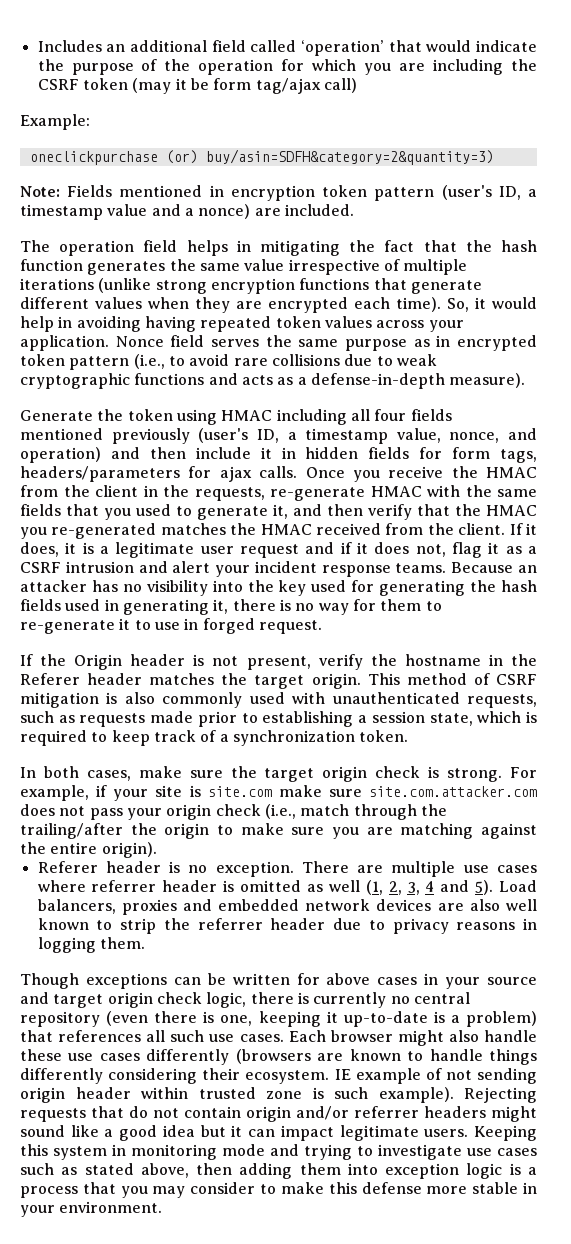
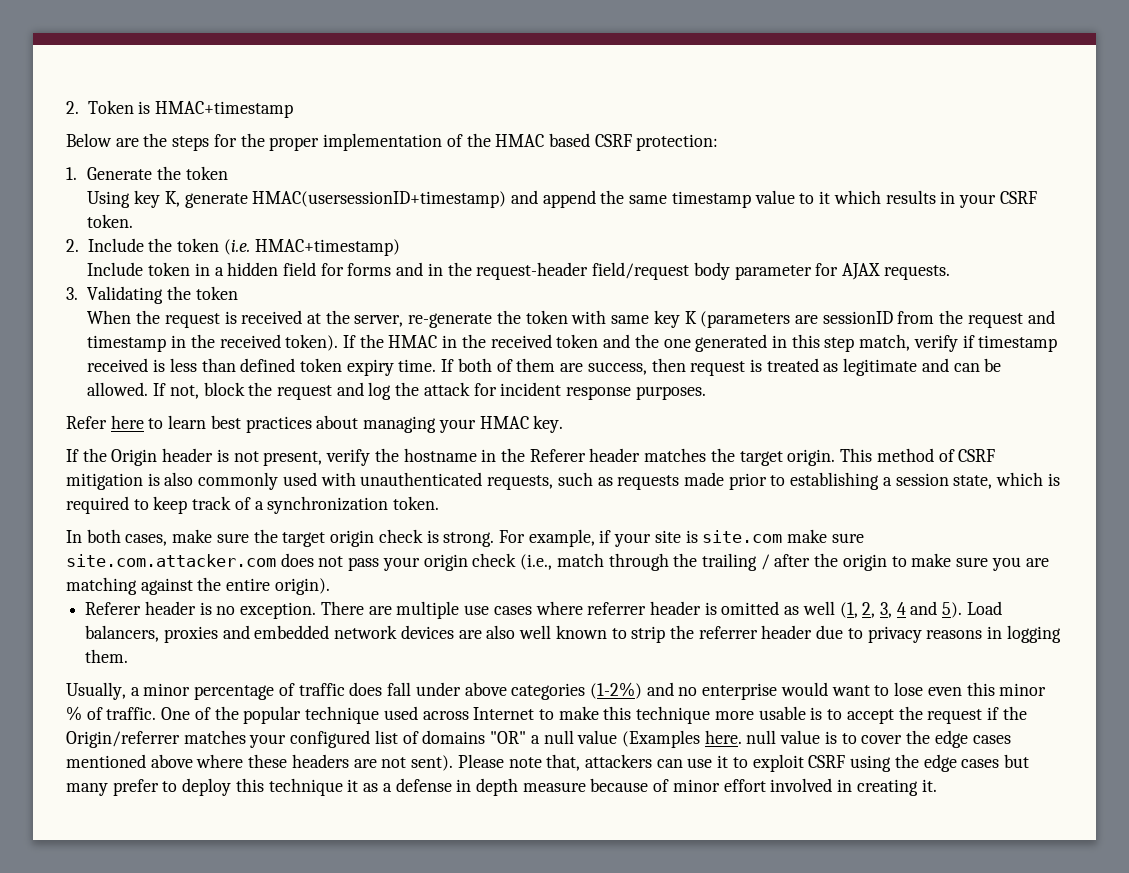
[37,40,537,56] [37,59,537,75] [37,78,357,94] [20,114,90,130] [29,149,494,165] [20,185,537,201] [20,204,354,220] [20,240,537,256] [20,259,468,275] [20,278,482,294] [20,297,537,313] [20,316,464,332] [20,335,537,351] [20,354,437,370] [20,373,526,389] [20,409,452,425] [20,428,537,444] [20,447,537,463] [20,466,537,482] [20,485,537,501] [20,504,537,520] [20,523,538,539] [20,542,537,558] [20,561,537,577] [20,580,538,596] [20,599,442,615] [20,618,322,634] Includes an additional field called ‘operation’ that would indicate the purpose of the operation for which you are including the CSRF token (may it be form tag/ajax call) // Example: // oneclickpurchase (or) buy/asin=SDFH&category=2&quantity=3) // Note: Fields mentioned in encryption token pattern (user's ID, a timestamp value and a nonce) are included. // The operation field helps in mitigating the fact that the hash function generates the same value irrespective of multiple iterations (unlike strong encryption functions that generate different values when they are encrypted each time). So, it would help in avoiding having repeated token values across your application. Nonce field serves the same purpose as in encrypted token pattern (i.e., to avoid rare collisions due to weak cryptographic functions and acts as a defense-in-depth measure). // Generate the token using HMAC including all four fields mentioned previously (user's ID, a timestamp value, nonce, and operation) and then include it in hidden fields for form tags, headers/parameters for ajax calls. Once you receive the HMAC from the client in the requests, re-generate HMAC with the same fields that you used to generate it, and then verify that the HMAC you re-generated matches the HMAC received from the client. If it does, it is a legitimate user request and if it does not, flag it as a CSRF intrusion and alert your incident response teams. Because an attacker has no visibility into the key used for generating the hash fields used in generating it, there is no way for them to re-generate it to use in forged request. -> [66,100,294,118] [66,133,719,151] [66,166,228,180] [87,190,1037,208] [87,214,134,228] [66,238,400,256] [87,262,950,280] [66,286,238,304] [87,310,1055,328] [87,334,1058,352] [87,358,1002,376] [87,382,706,400] [66,415,564,433] 2. Token is HMAC+timestamp // Below are the steps for the proper implementation of the HMAC based CSRF protection: // 1. Generate the token // Using key K, generate HMAC(usersessionID+timestamp) and append the same timestamp value to it which results in your CSRF token. // 2. Include the token (i.e. HMAC+timestamp) // Include token in a hidden field for forms and in the request-header field/request body parameter for AJAX requests. // 3. Validating the token // When the request is received at the server, re-generate the token with same key K (parameters are sessionID from the request and timestamp in the received token). If the HMAC in the received token and the one generated in this step match, verify if timestamp received is less than defined token expiry time. If both of them are success, then request is treated as legitimate and can be allowed. If not, block the request and log the attack for incident response purposes. // Refer here to learn best practices about managing your HMAC key.
[20,823,123,839] trailing/after -> [701,553,811,571] trailing / after
[20,973,537,989] [20,992,470,1008] [20,1011,538,1027] [20,1030,538,1046] [20,1049,537,1065] [20,1068,537,1084] [20,1087,537,1103] [20,1106,537,1122] [20,1125,537,1141] [20,1144,537,1160] [20,1163,537,1179] [20,1182,537,1198] [20,1201,163,1217] Though exceptions can be written for above cases in your source and target origin check logic, there is currently no central repository (even there is one, keeping it up-to-date is a problem) that references all such use cases. Each browser might also handle these use cases differently (browsers are known to handle things differently considering their ecosystem. IE example of not sending origin header within trusted zone is such example). Rejecting requests that do not contain origin and/or referrer headers might sound like a good idea but it can impact legitimate users. Keeping this system in monitoring mode and trying to investigate use cases such as stated above, then adding them into exception logic is a process that you may consider to make this defense more stable in your environment. -> [66,682,1047,700] [66,706,1027,724] [66,730,1011,748] [66,754,1029,772] [66,778,937,796] Usually, a minor percentage of traffic does fall under above categories (1-2%) and no enterprise would want to lose even this minor % of traffic. One of the popular technique used across Internet to make this technique more usable is to accept the request if the Origin/referrer matches your configured list of domains "OR" a null value (Examples here. null value is to cover the edge cases mentioned above where these headers are not sent). Please note that, attackers can use it to exploit CSRF using the edge cases but many prefer to deploy this technique it as a defense in depth measure because of minor effort involved in creating it.

